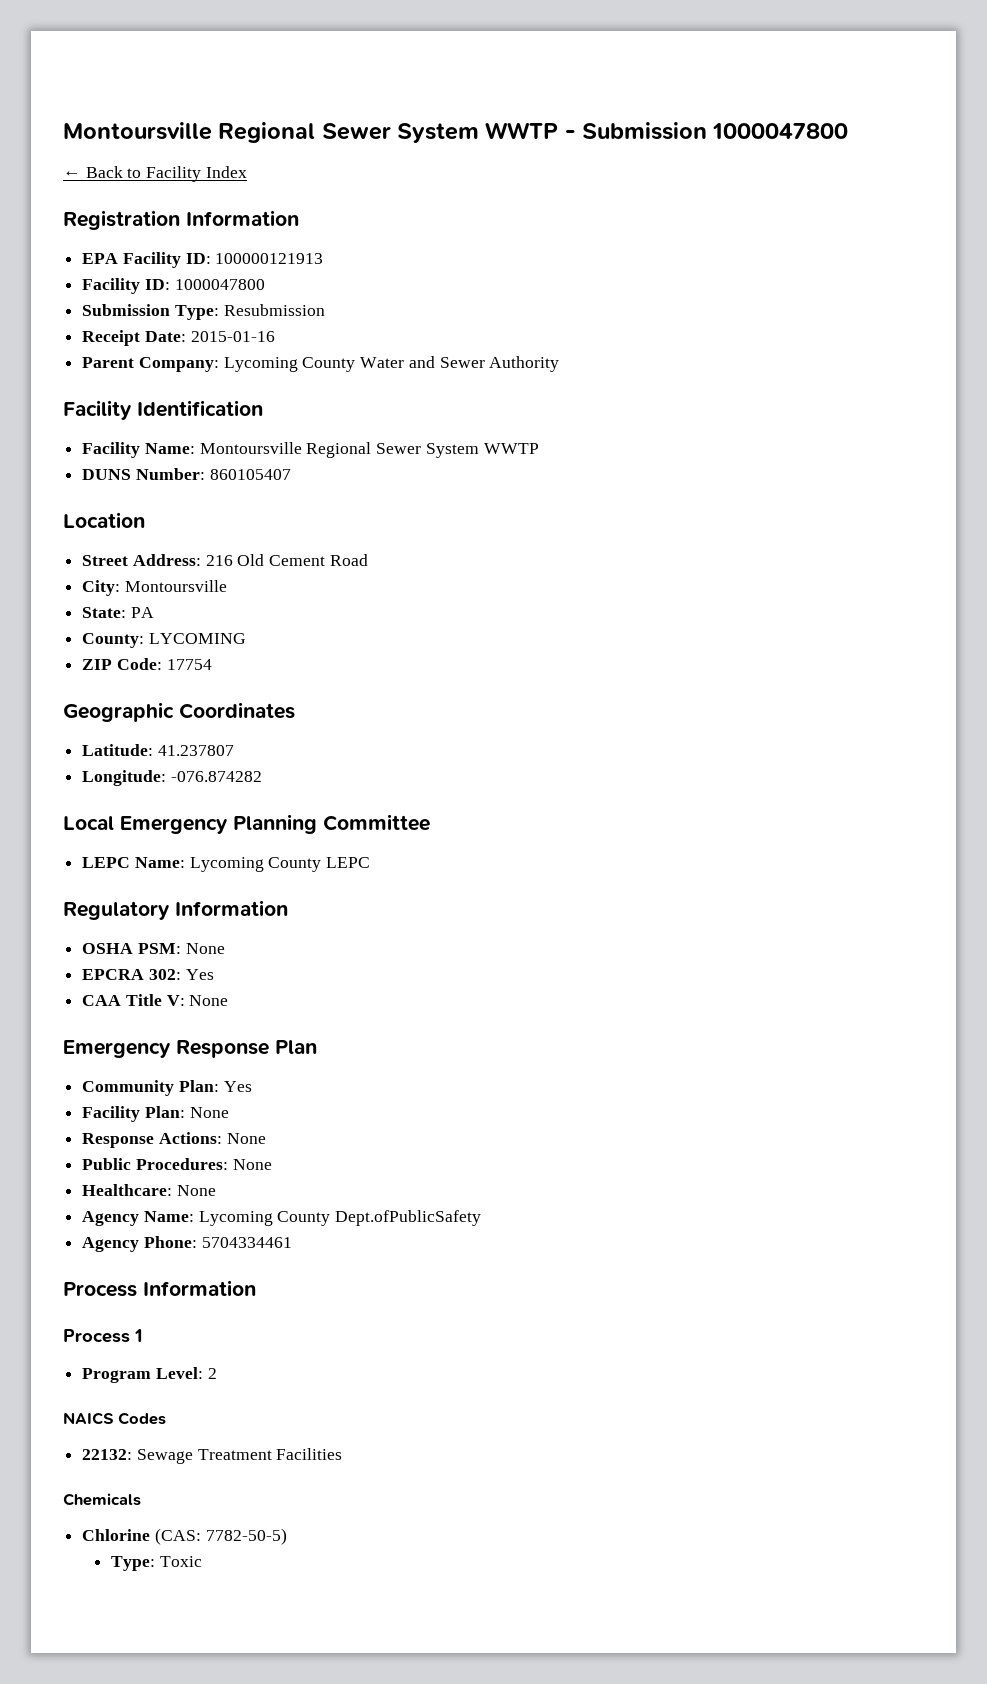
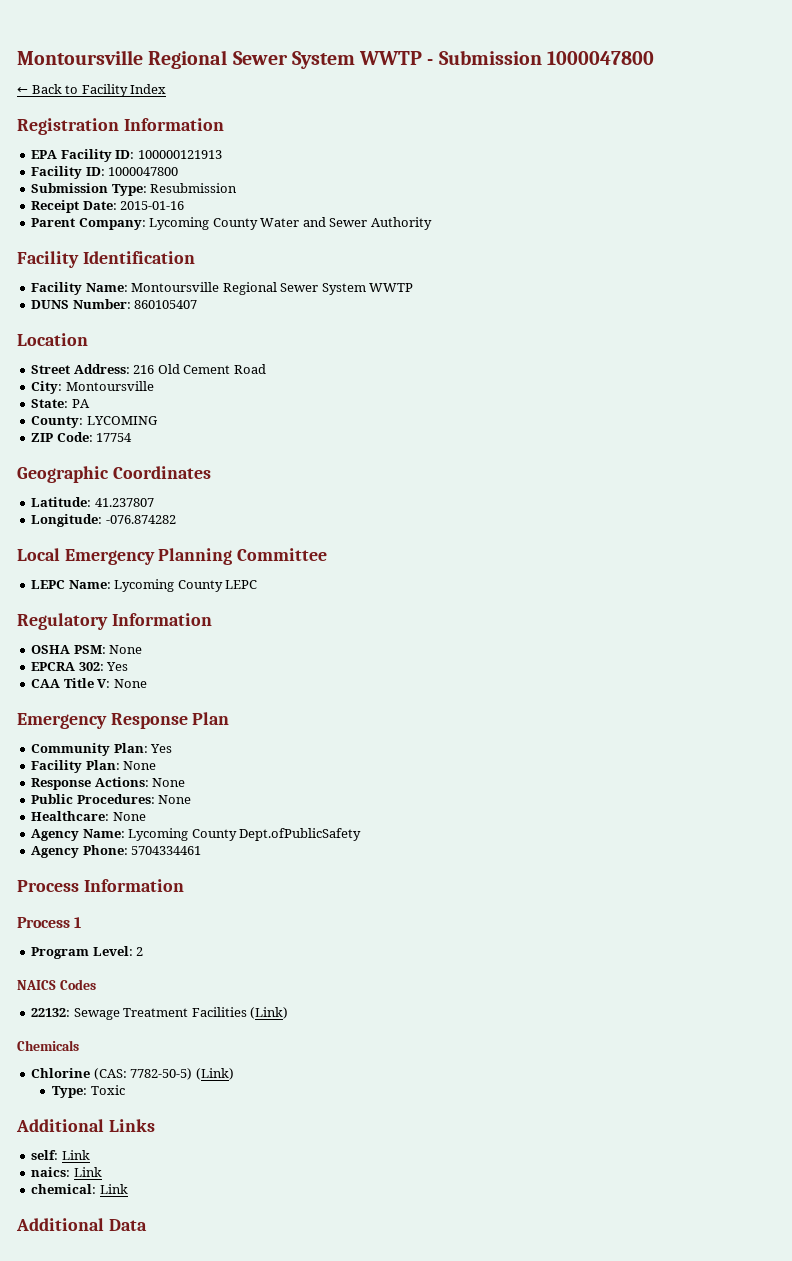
(343, 1454) none -> [250,1007,289,1019] (Link)
(287, 1536) none -> [195,1068,234,1080] (Link)
(202, 1561) none -> [16,1119,155,1132] [31,1150,90,1160] [31,1167,102,1177] [31,1184,128,1194] [16,1218,147,1231] // Additional Links // self: Link // naics: Link // chemical: Link // Additional Data

